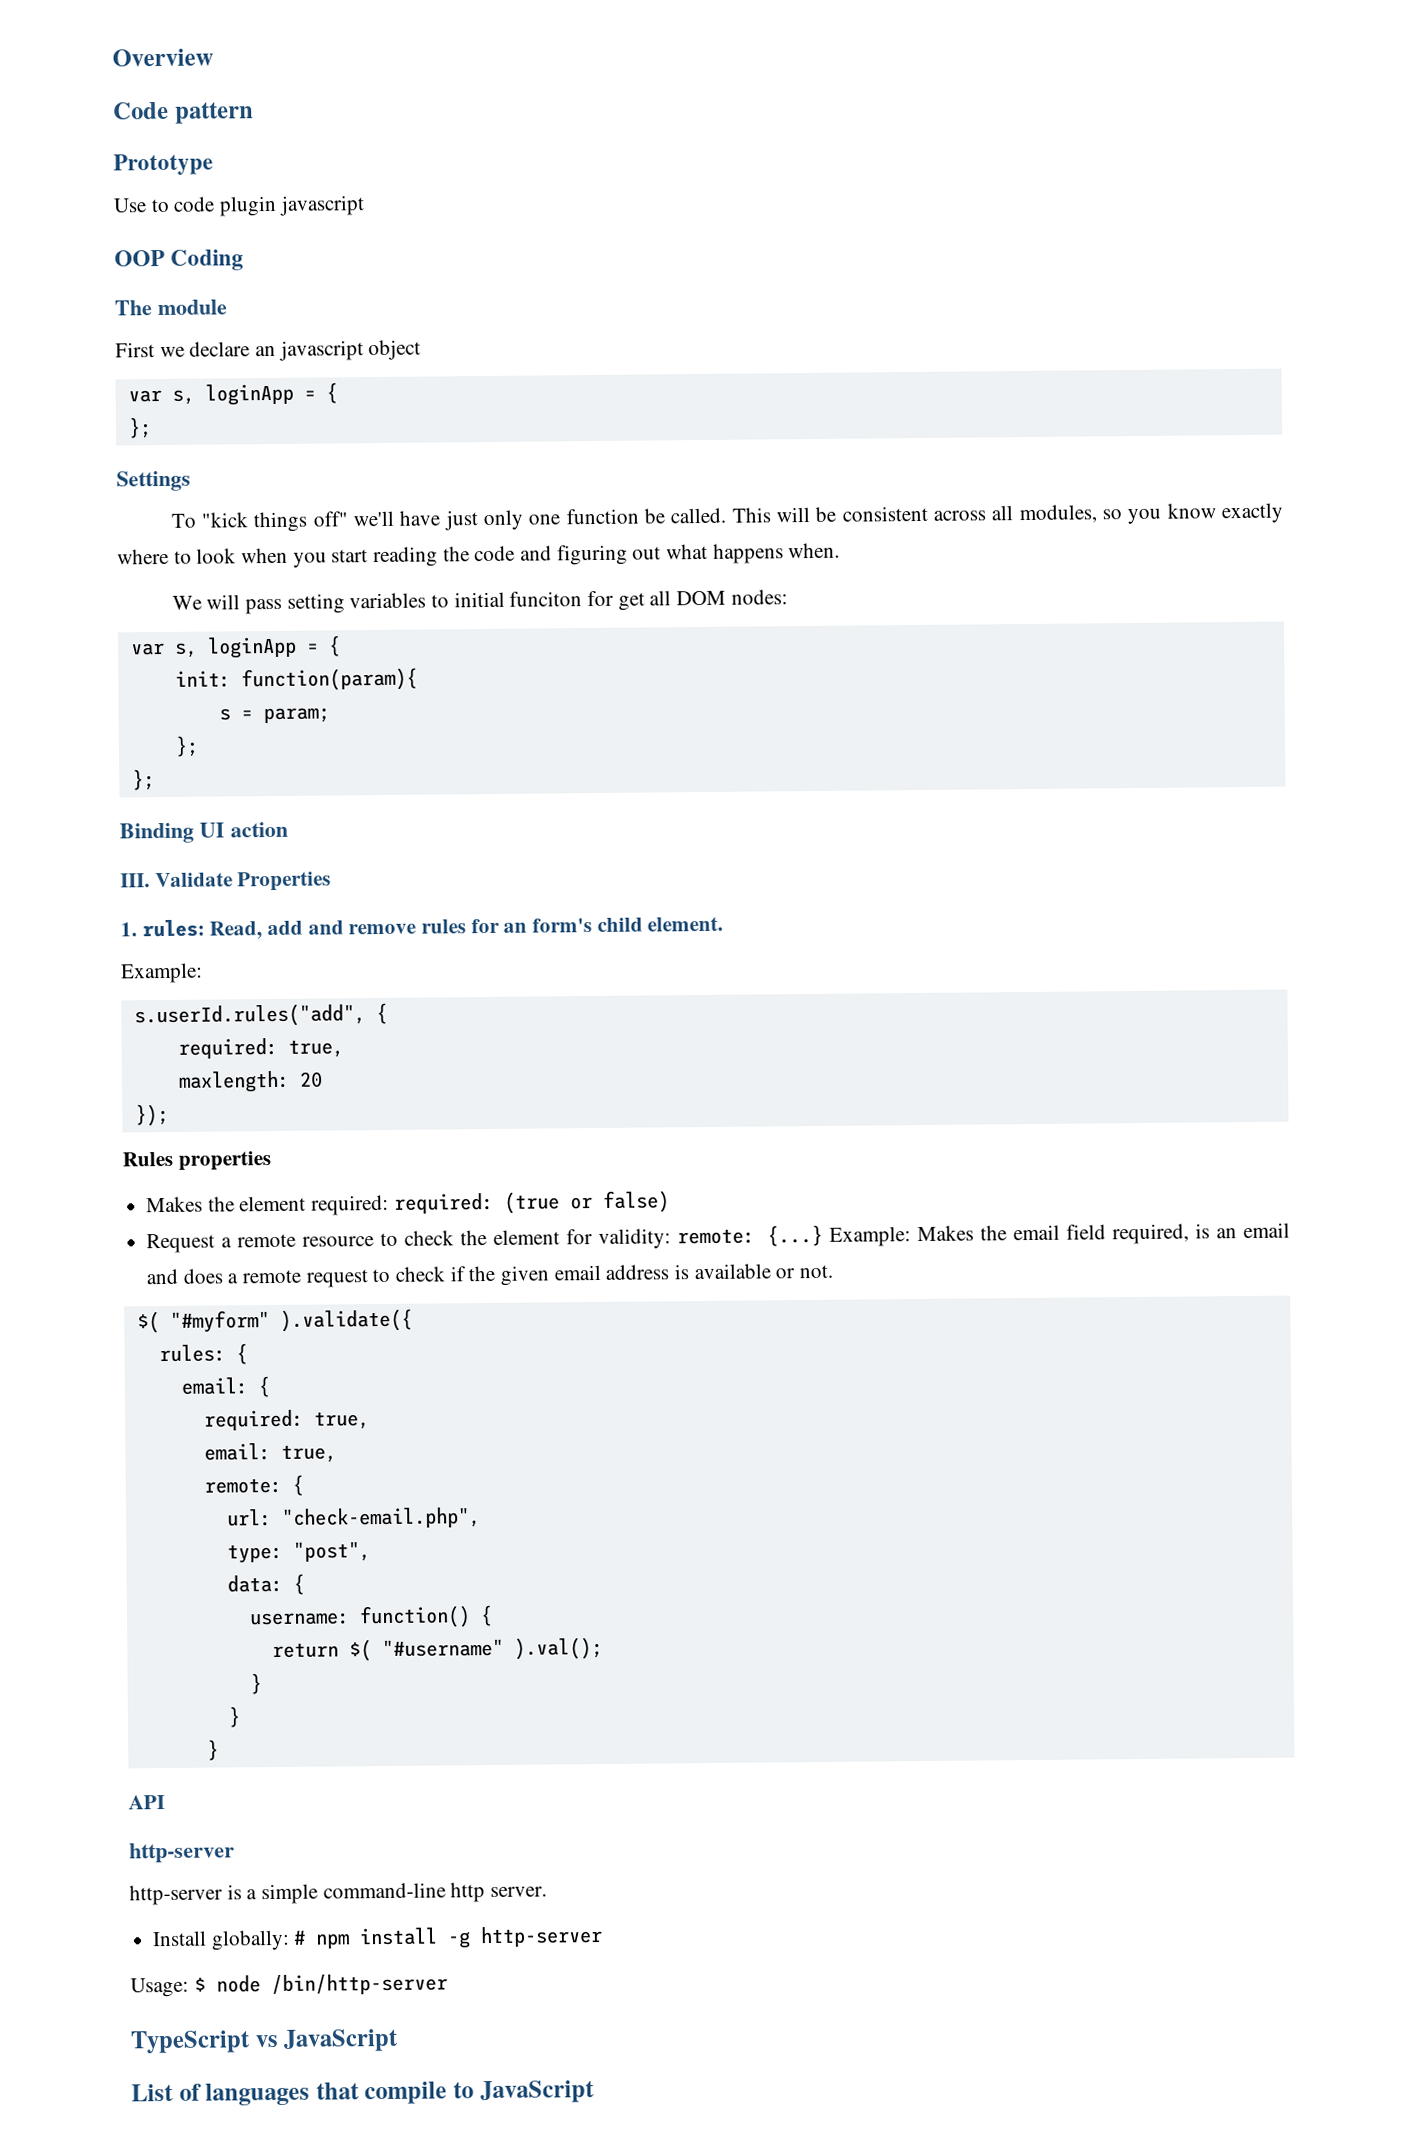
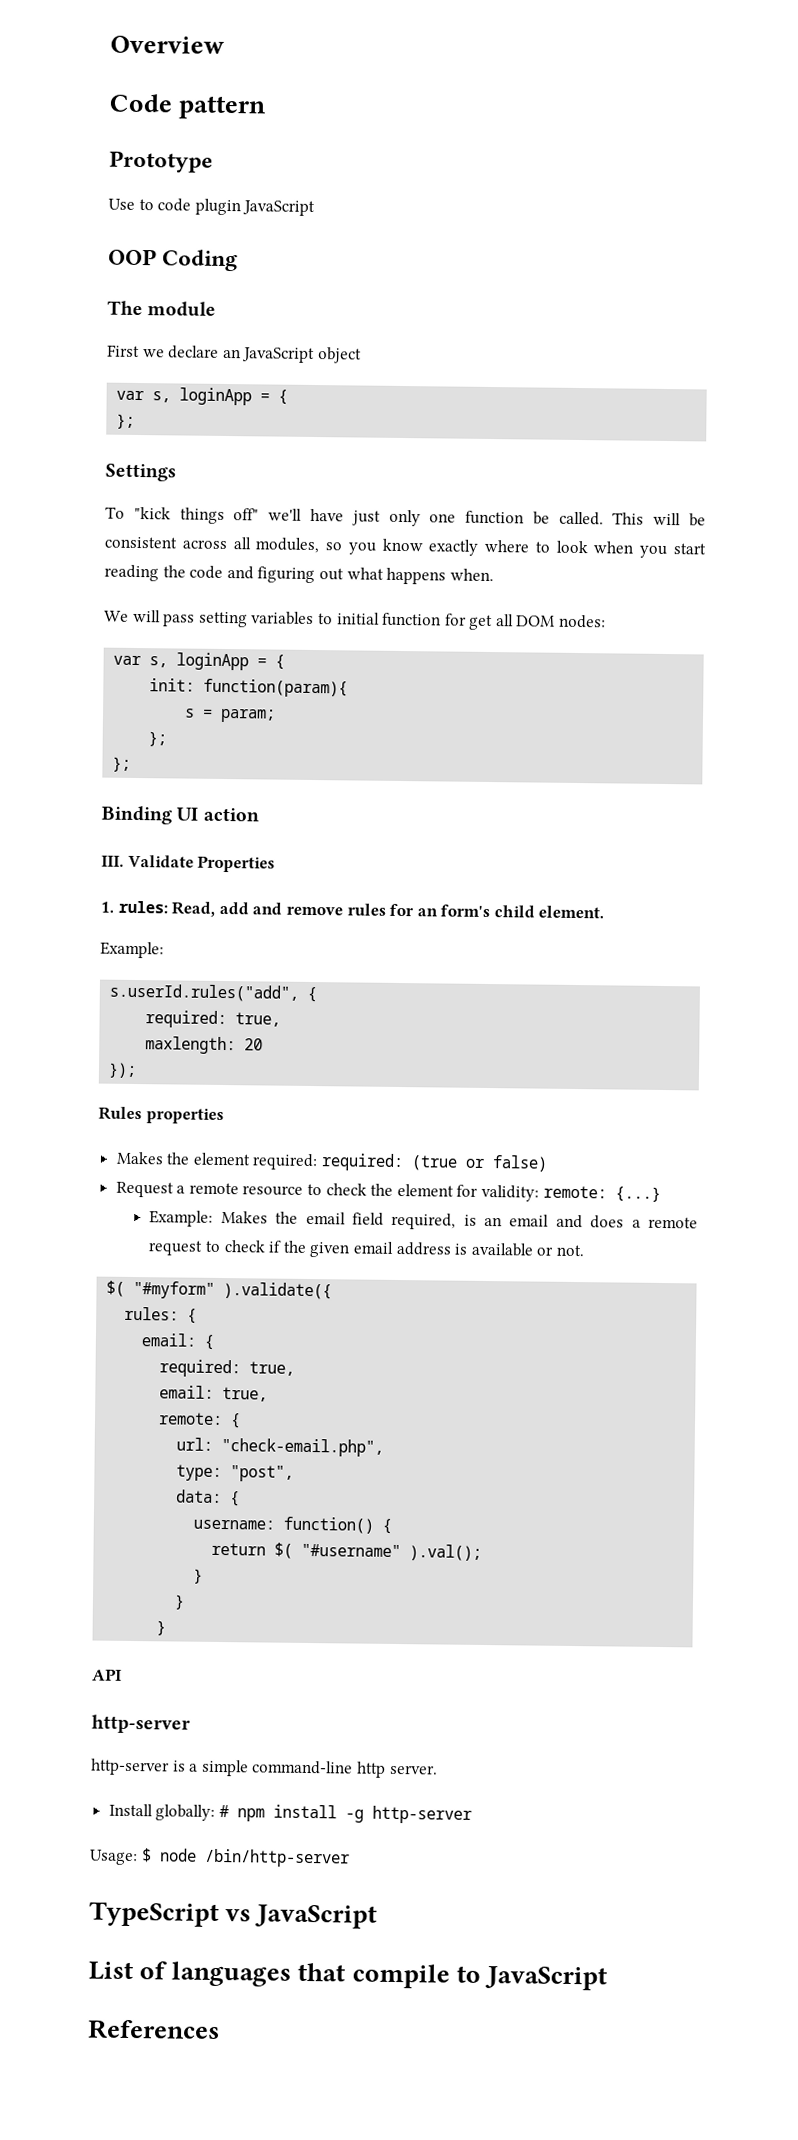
[278,195,365,216] javascript -> [242,200,316,216] JavaScript
[278,340,364,361] javascript -> [242,347,316,364] JavaScript
[509,591,583,607] funciton -> [382,612,442,627] function
(824, 1235) none -> (661, 1194) //
(595, 2092) none -> [87,2019,220,2041] // References

